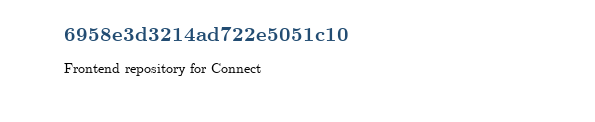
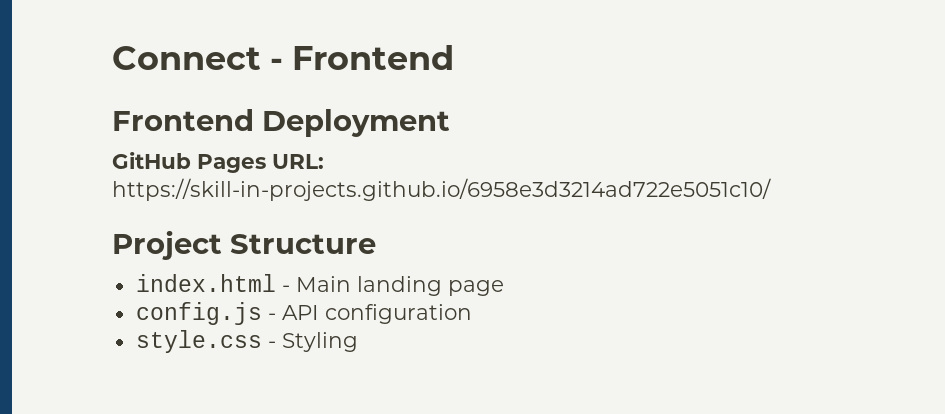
[64,27,349,42] [64,63,261,76] 6958e3d3214ad722e5051c10 // Frontend repository for Connect -> [112,45,455,70] [112,109,450,137] [112,152,324,173] [112,178,771,201] [112,230,376,260] [135,274,504,296] [135,302,472,325] [135,330,358,353] Connect - Frontend // Frontend Deployment // GitHub Pages URL: https://skill-in-projects.github.io/6958e3d3214ad722e5051c10/ // Project Structure // index.html - Main landing page // config.js - API configuration // style.css - Styling

